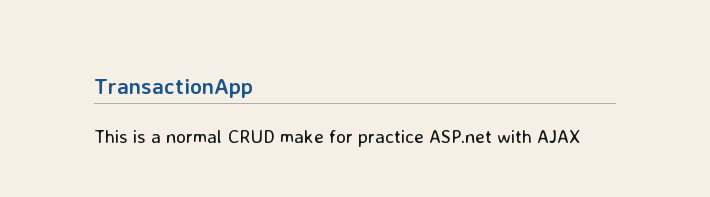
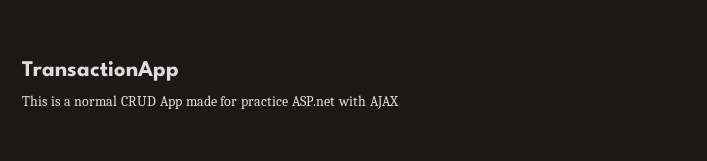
[279,130,324,143] make -> [159,95,217,109] App made

